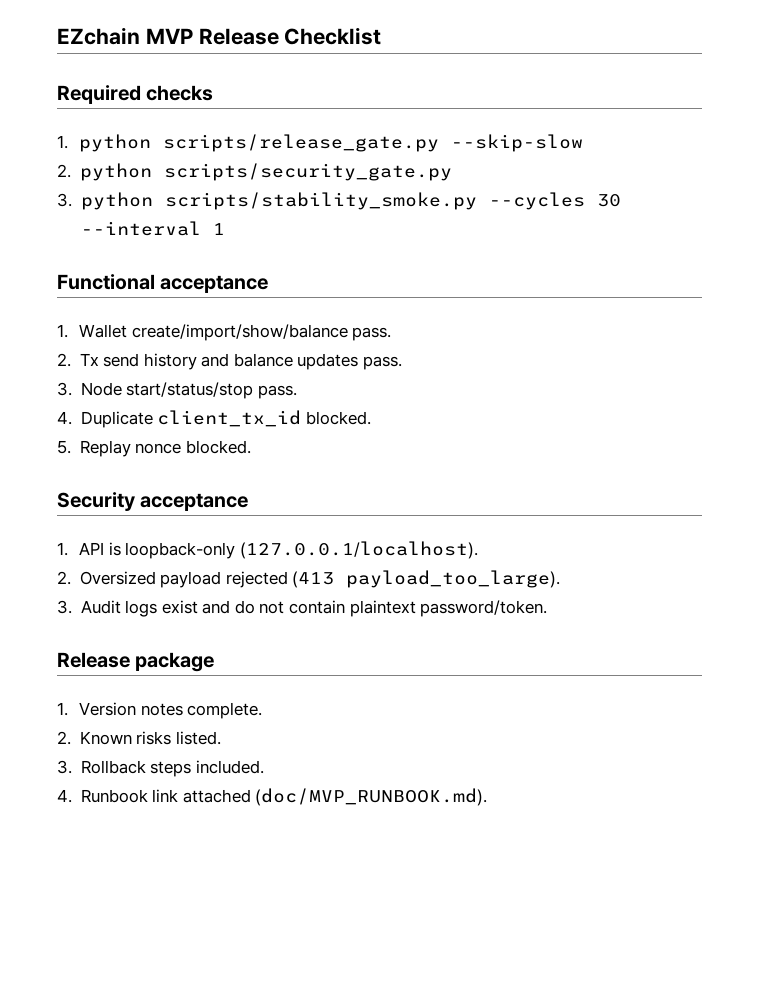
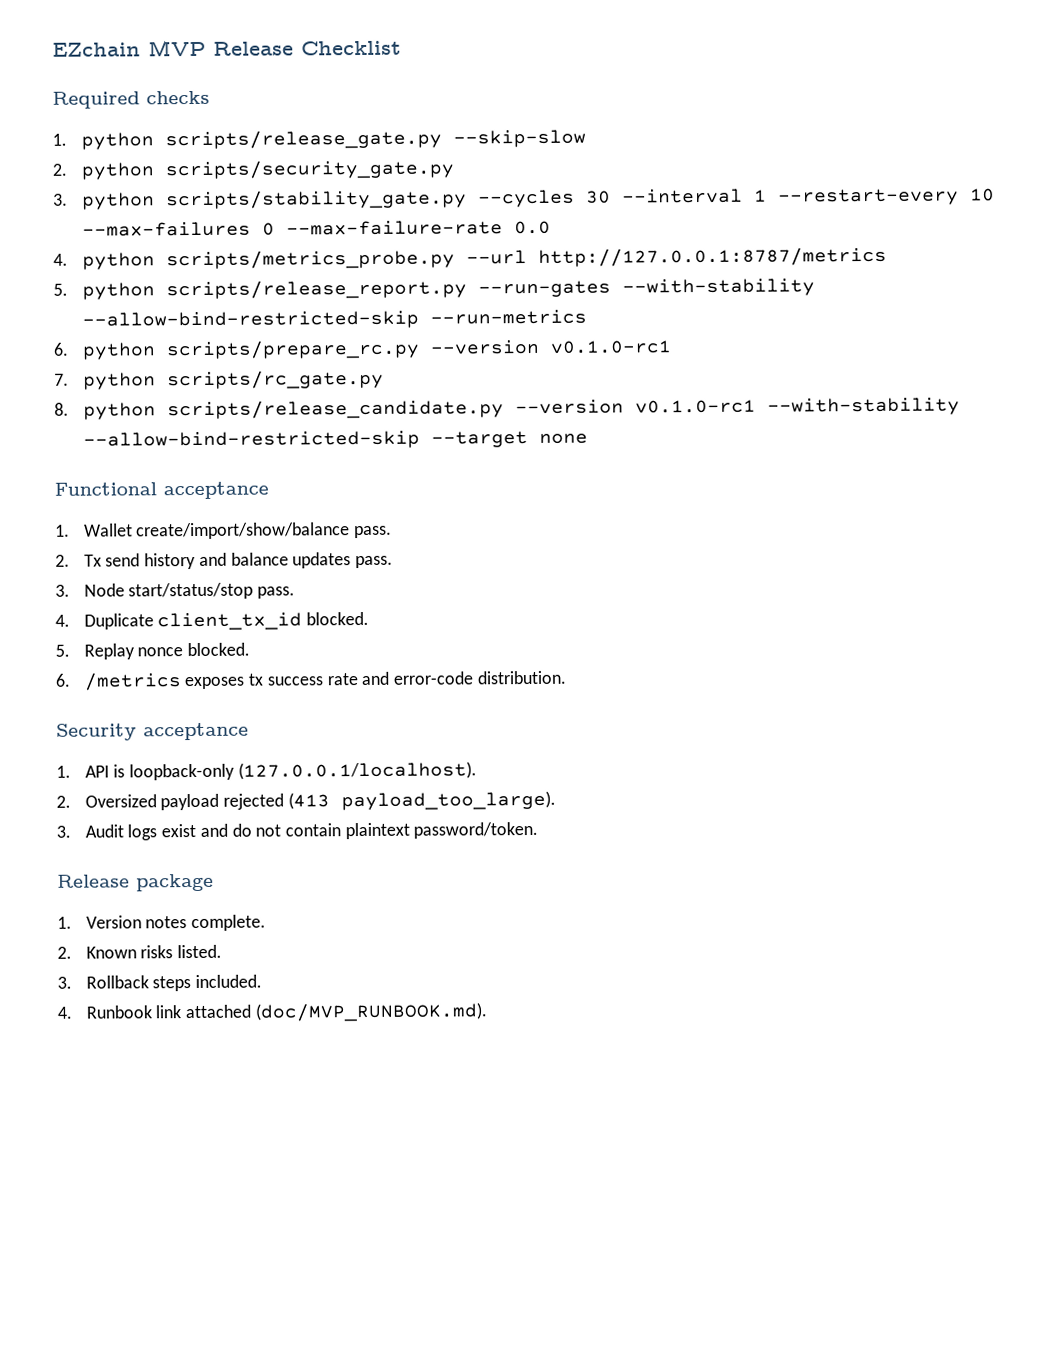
[164,192,477,210] scripts/stability_smoke.py -> [165,189,467,210] scripts/stability_gate.py
(225, 229) none -> [777,188,995,206] [81,220,551,237] [53,246,887,270] [53,278,815,300] [81,309,587,330] [53,339,672,360] [54,369,384,390] [54,397,960,420] [82,430,588,450] --restart-every 10 --max-failures 0 --max-failure-rate 0.0 // 4. python scripts/metrics_probe.py --url http://127.0.0.1:8787/metrics // 5. python scripts/release_report.py --run-gates --with-stability --allow-bind-restricted-skip --run-metrics // 6. python scripts/prepare_rc.py --version v0.1.0-rc1 // 7. python scripts/rc_gate.py // 8. python scripts/release_candidate.py --version v0.1.0-rc1 --with-stability --allow-bind-restricted-skip --target none
(251, 447) none -> [55,670,566,691] // 6. /metrics exposes tx success rate and error-code distribution.

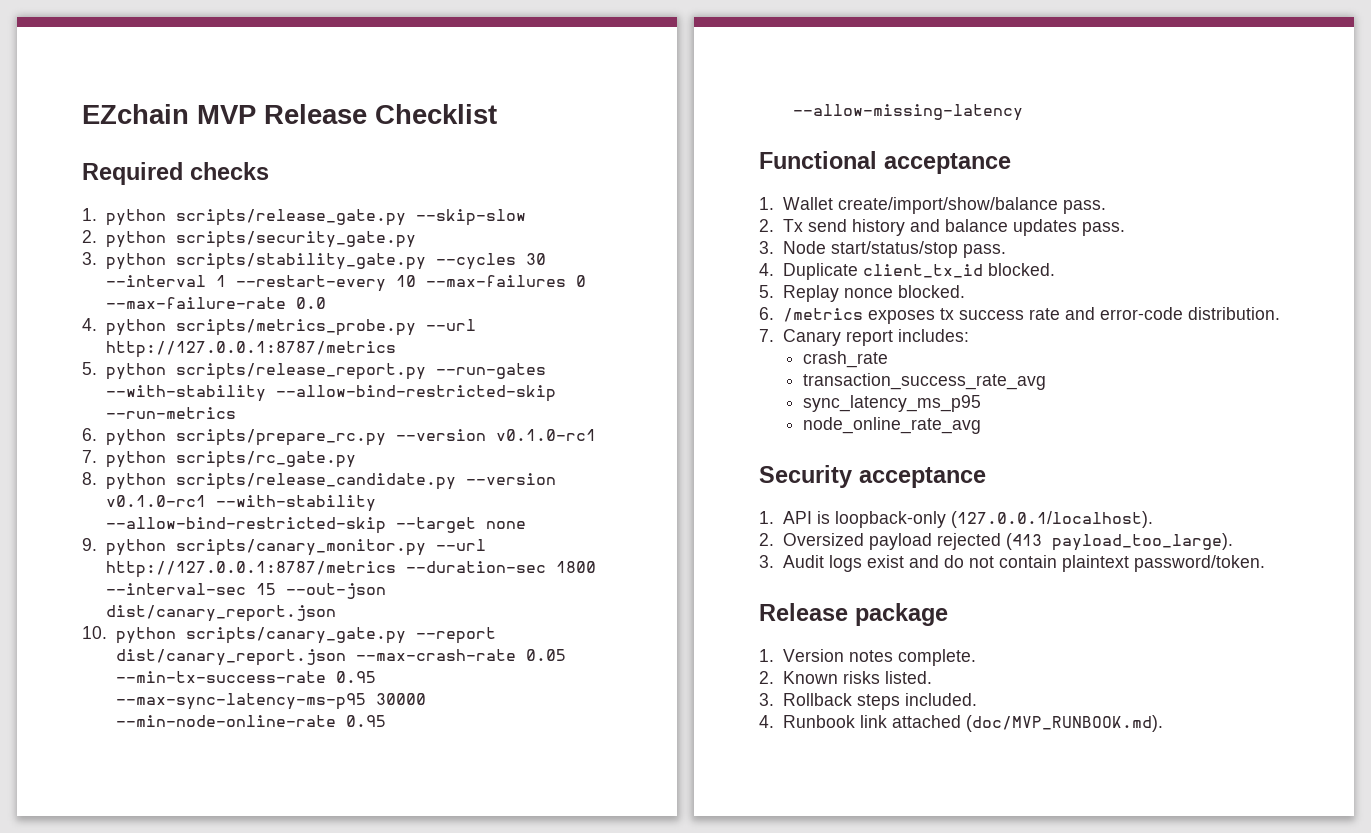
(588, 438) none -> [82,538,487,556] [106,561,597,578] [106,583,387,599] [106,605,337,622] [82,626,496,644] [115,649,566,666] [115,671,376,683] [115,693,426,710] [115,715,386,727] [792,104,1023,121] // 9. python scripts/canary_monitor.py --url http://127.0.0.1:8787/metrics --duration-sec 1800 --interval-sec 15 --out-json dist/canary_report.json // 10. python scripts/canary_gate.py --report dist/canary_report.json --max-crash-rate 0.05 --min-tx-success-rate 0.95 --max-sync-latency-ms-p95 30000 --min-node-online-rate 0.95 --allow-missing-latency
(566, 677) none -> [759,329,970,346] [802,351,888,368] [802,373,1046,390] [802,395,981,412] [802,417,981,434] // 7. Canary report includes: // crash_rate // transaction_success_rate_avg // sync_latency_ms_p95 // node_online_rate_avg

